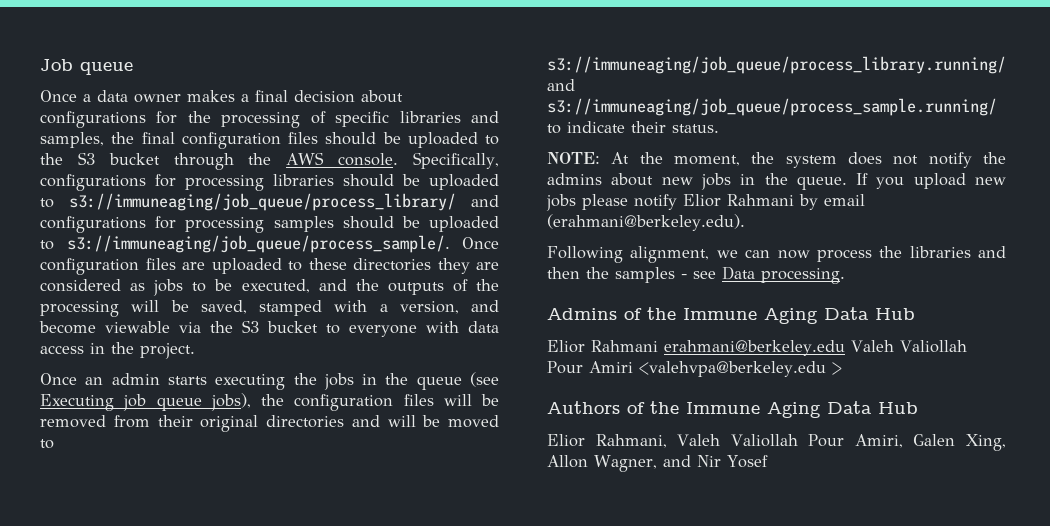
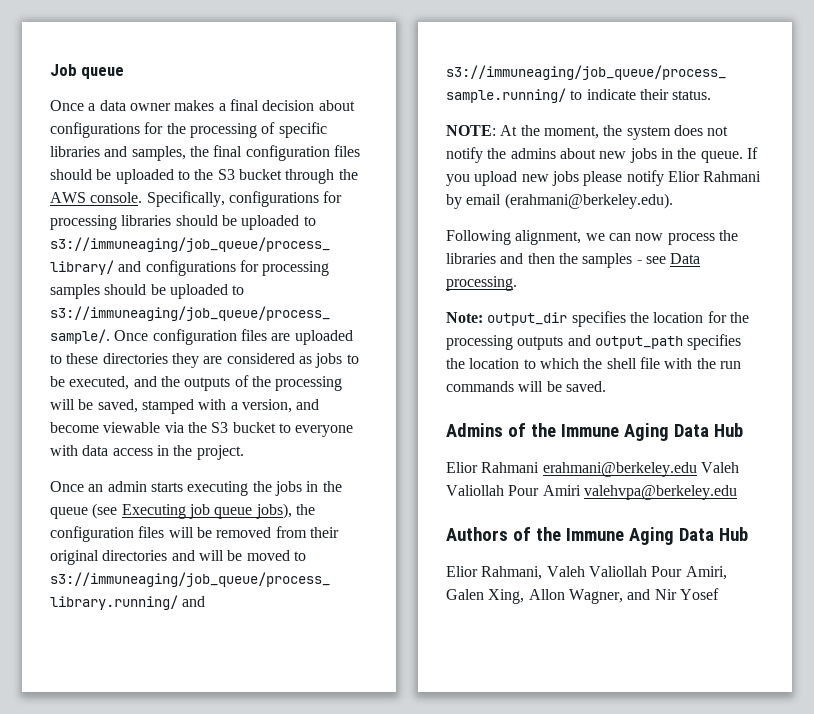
(845, 276) none -> [446,311,749,327] [446,334,742,350] [446,357,741,369] [446,381,606,392] // Note: output_dir specifies the location for the processing outputs and output_path specifies the location to which the shell file with the run commands will be saved.
[639,361,842,377] <valehvpa@berkeley.edu > -> [583,485,737,500] valehvpa@berkeley.edu

